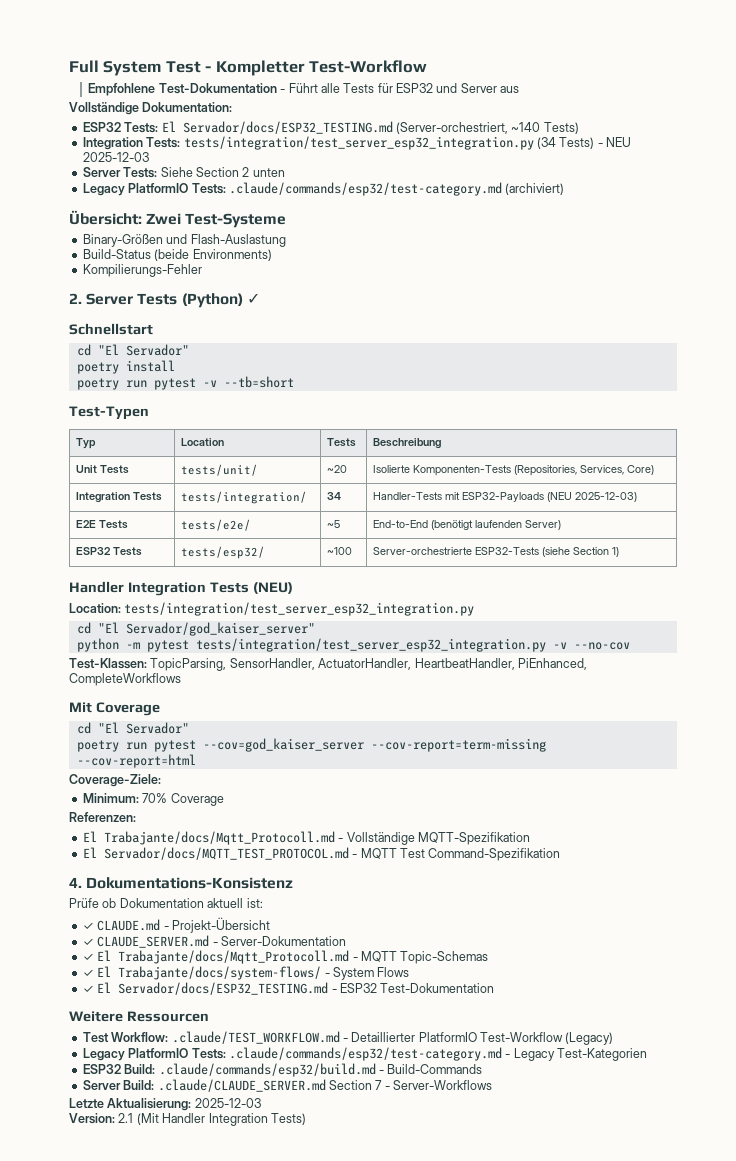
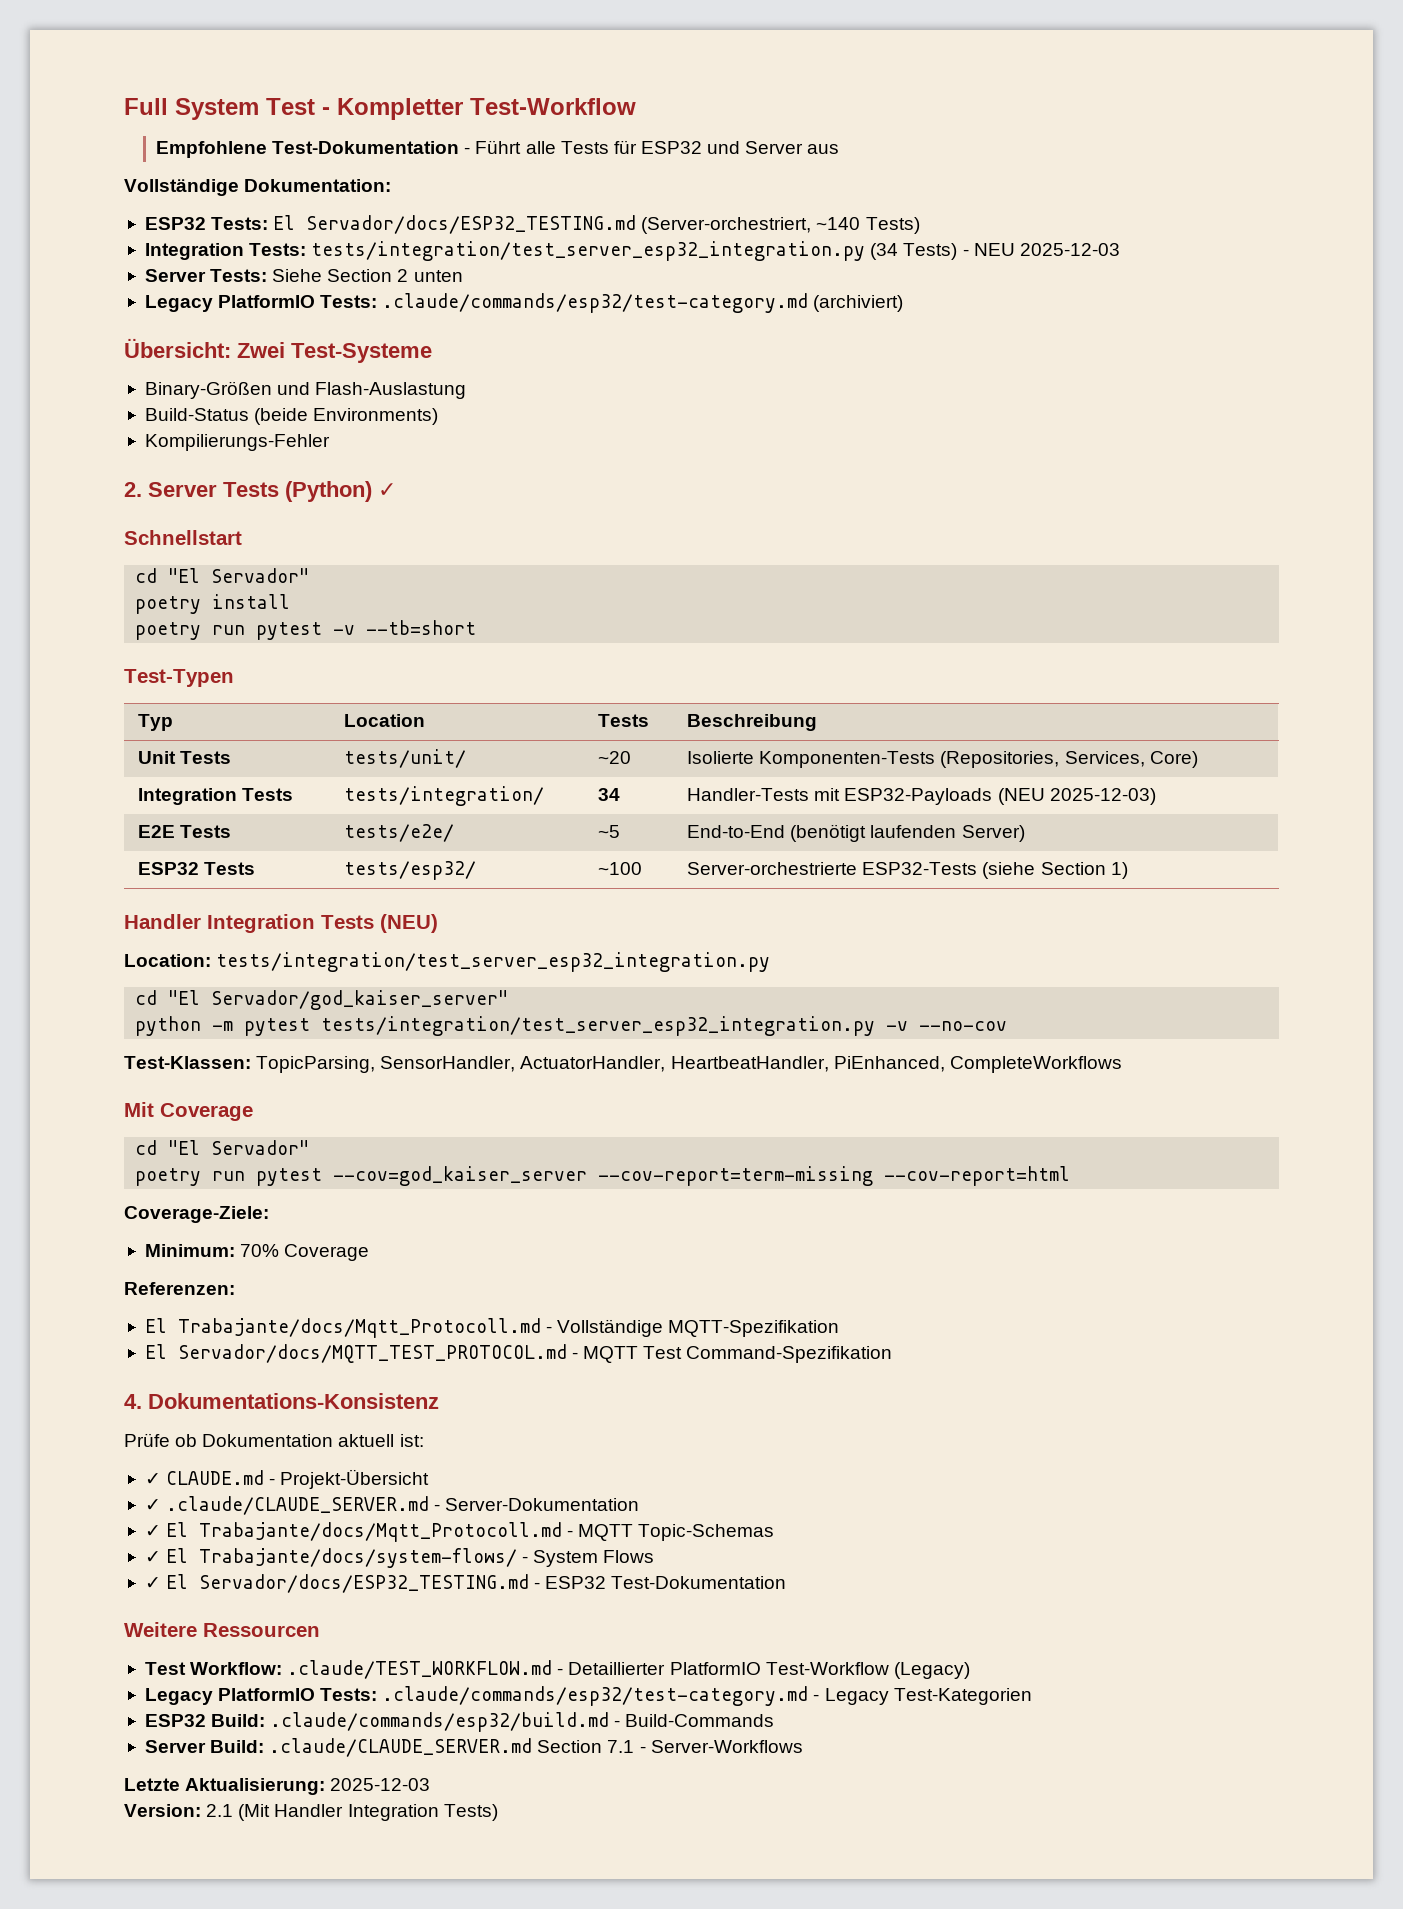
[97,935,210,948] CLAUDE_SERVER.md -> [166,1496,430,1515] .claude/CLAUDE_SERVER.md
[375,1080,383,1090] 7 -> [607,1740,635,1753] 7.1

